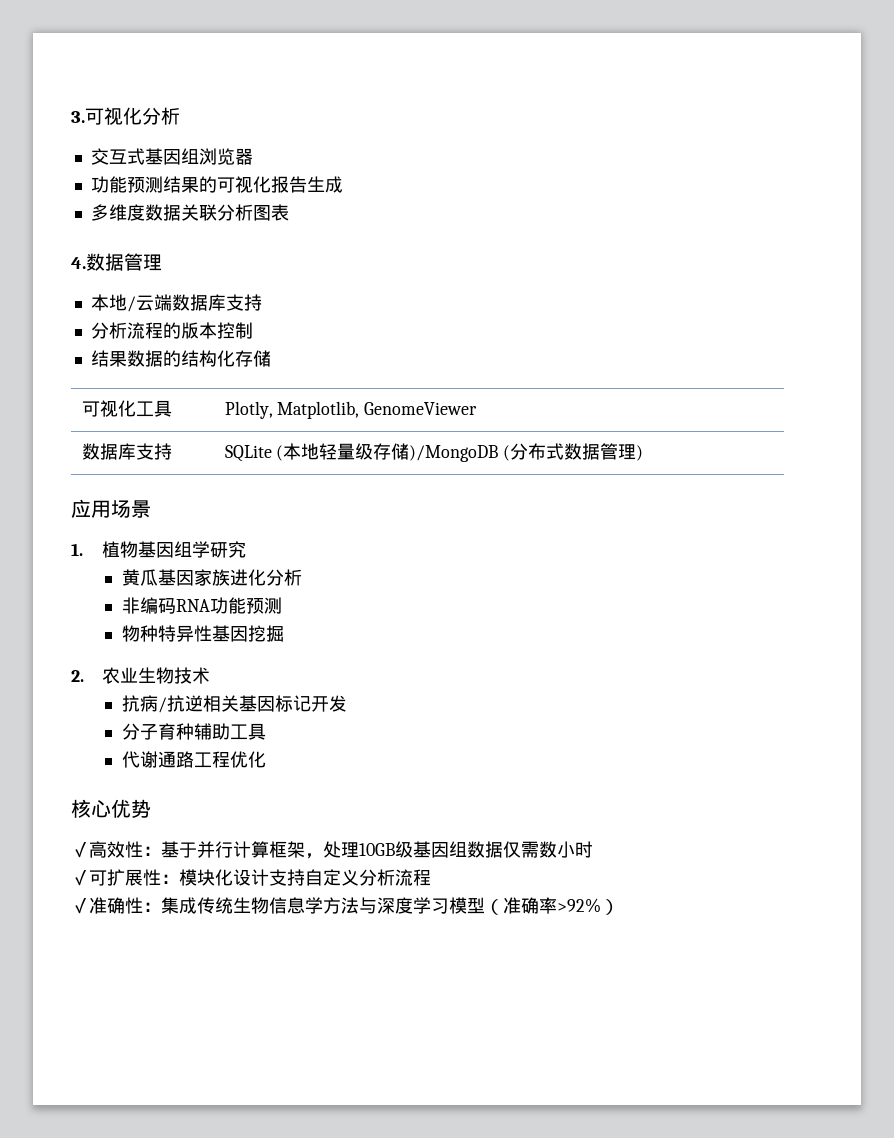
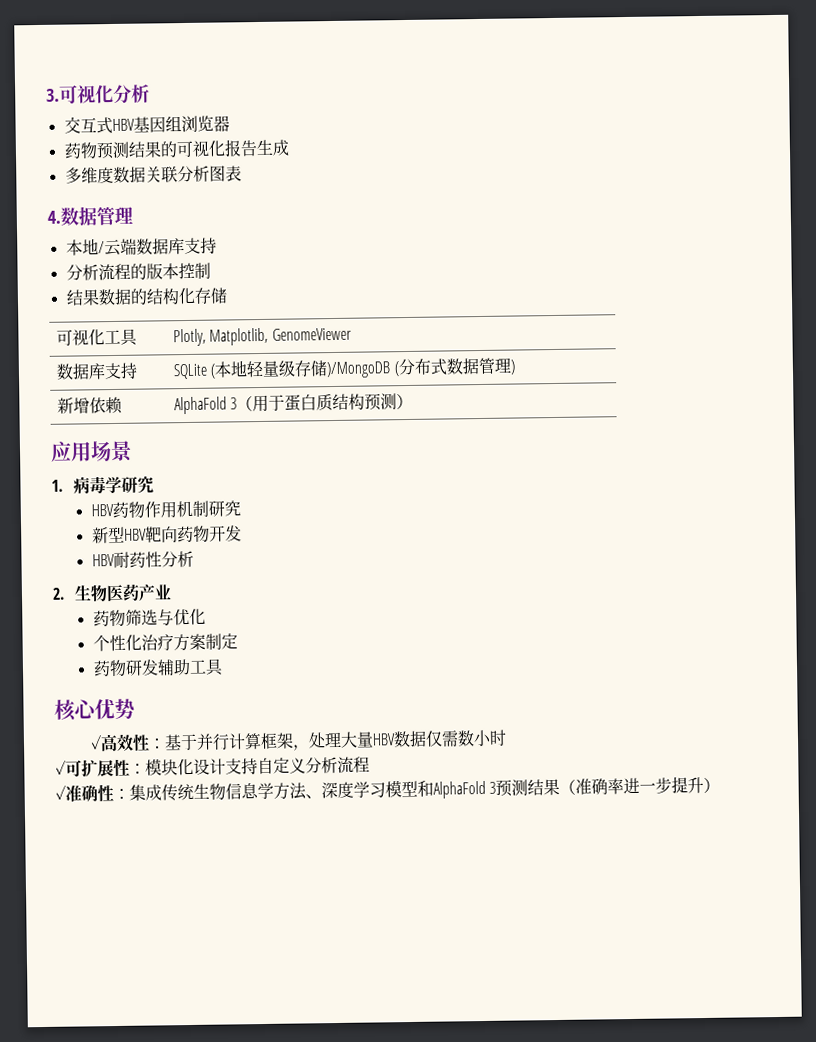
(145, 156) none -> [111,118,135,131] HBV
[90,176,127,193] 功能 -> [63,142,98,160] 药物
(644, 453) none -> [57,396,124,415] [174,393,414,415] // 新增依赖 | AlphaFold 3（用于蛋白质结构预测）
[101,541,192,558] 植物基因组 -> [72,476,106,494] 病毒
[121,569,302,586] [121,597,282,614] [121,625,284,642] [71,667,210,684] [121,695,347,713] [121,723,194,740] 黄瓜基因家族进化分析 // 非编码RNA功能预测 // 物种特异性基因挖掘 // 2.农业生物技术 // 抗病/抗逆相关基因标记开发 // 分子育种 -> [90,500,241,519] [91,525,242,544] [91,550,194,569] [52,583,172,602] [92,608,206,628] [92,633,238,652] [92,659,159,678] HBV药物作用机制研究 // 新型HBV靶向药物开发 // HBV耐药性分析 // 2.生物医药产业 // 药物筛选与优化 // 个性化治疗方案制定 // 药物研发
[121,751,266,768] // 代谢通路工程优化 -> (224, 667) none
[359,841,467,858] 10GB级基因组 -> [339,731,396,748] 大量HBV
[359,897,377,914] 与 -> [305,794,322,799] 、
[485,897,601,915] （准确率>92% -> [417,776,705,799] 和AlphaFold 3预测结果（准确率进一步提升

